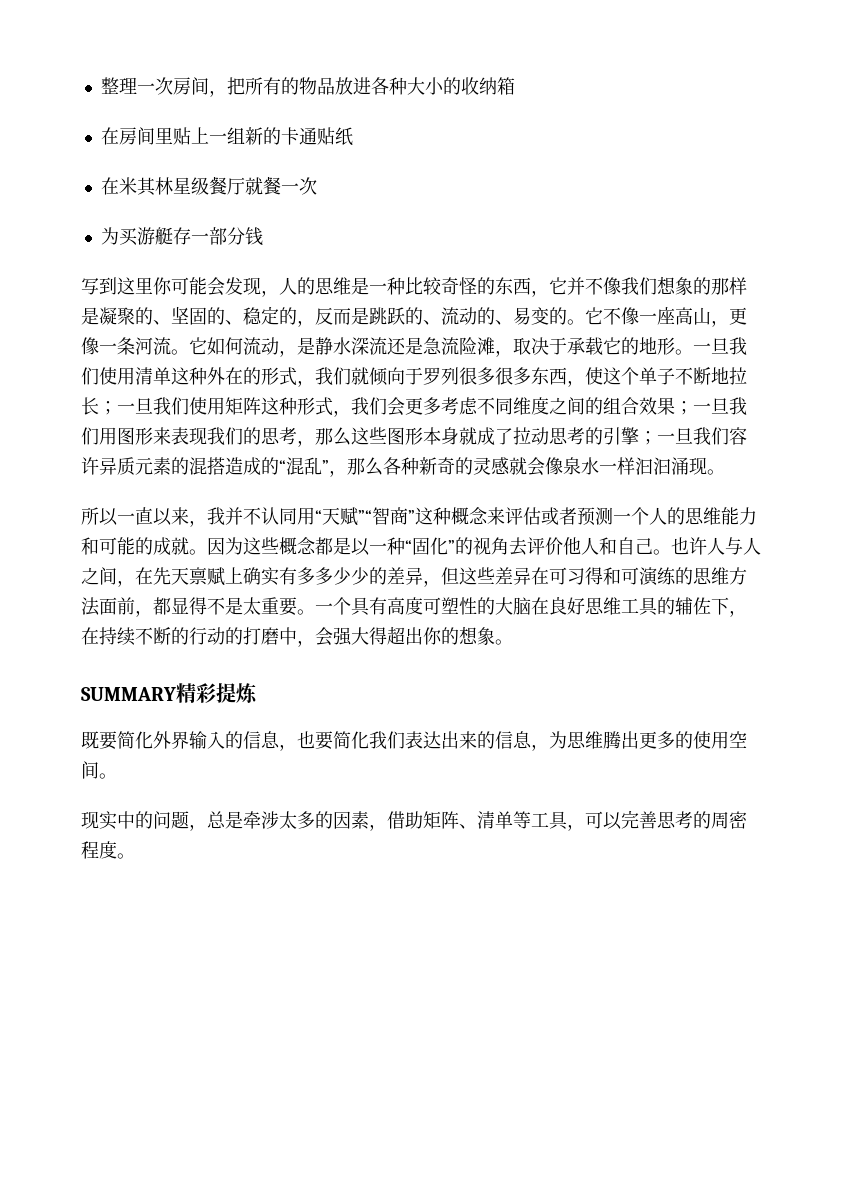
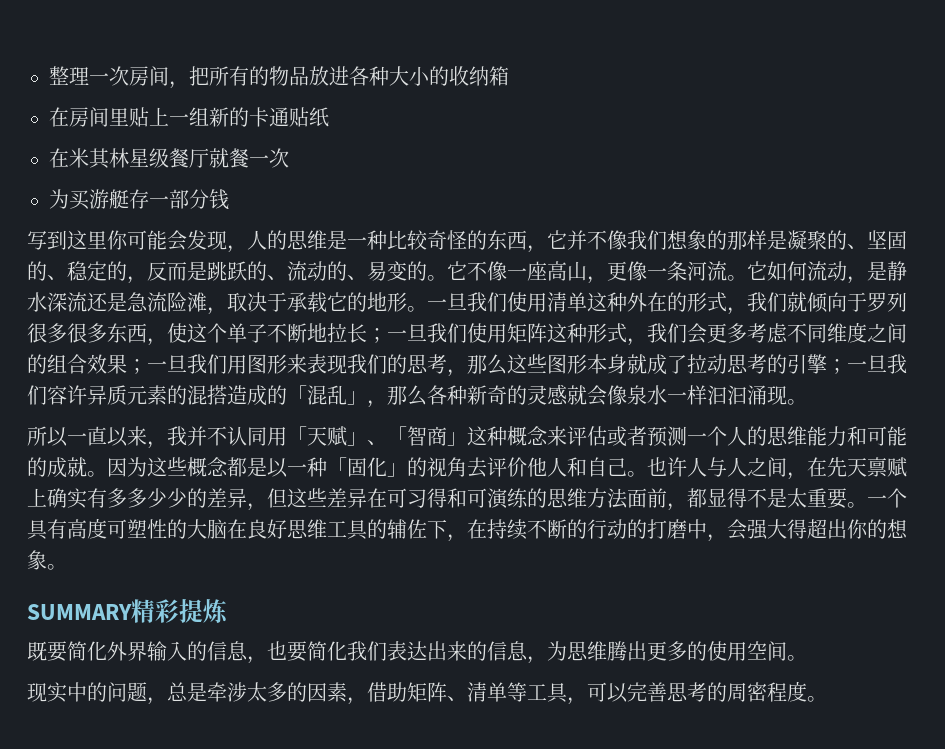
[279,457,329,475] “混乱” -> [287,385,367,405] 「混乱」
[315,507,415,526] “天赋”“智商” -> [287,426,467,446] 「天赋」、「智商」
[405,537,455,555] “固化” -> [327,457,407,477] 「固化」

